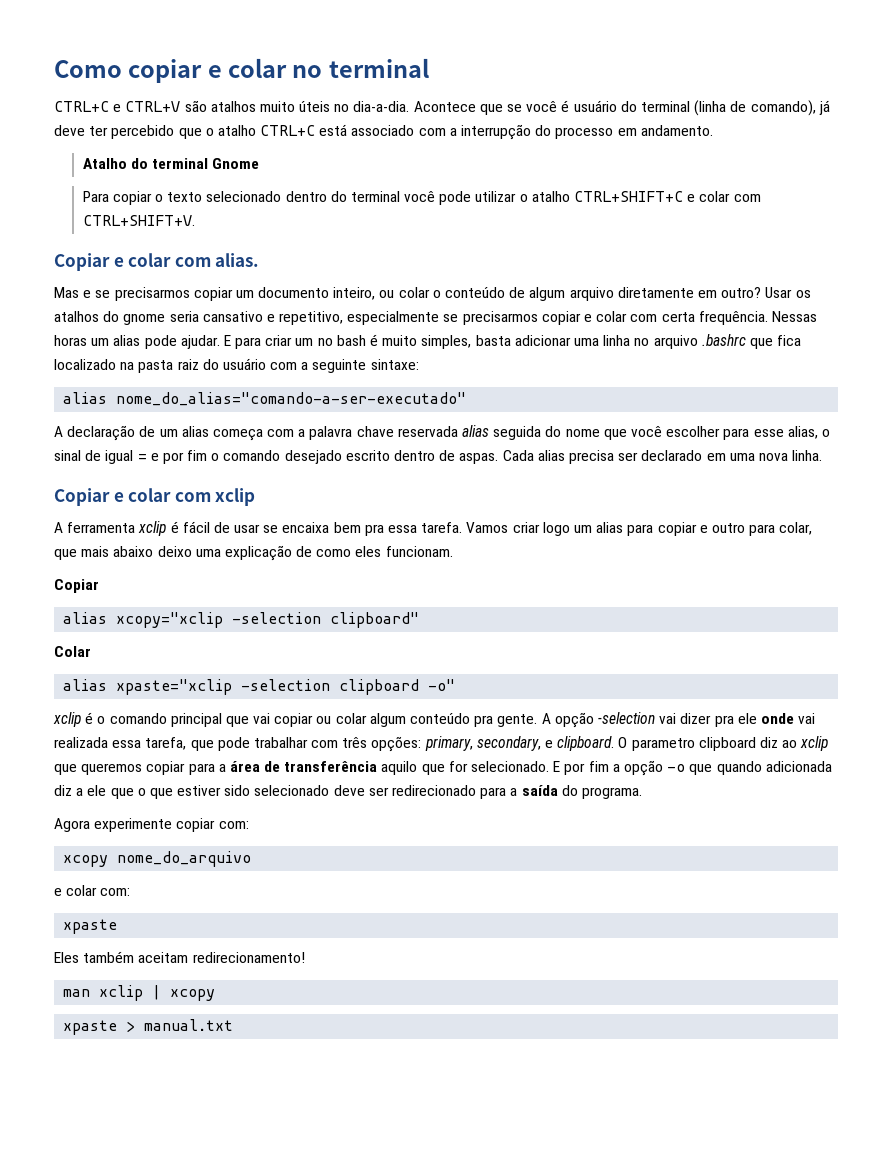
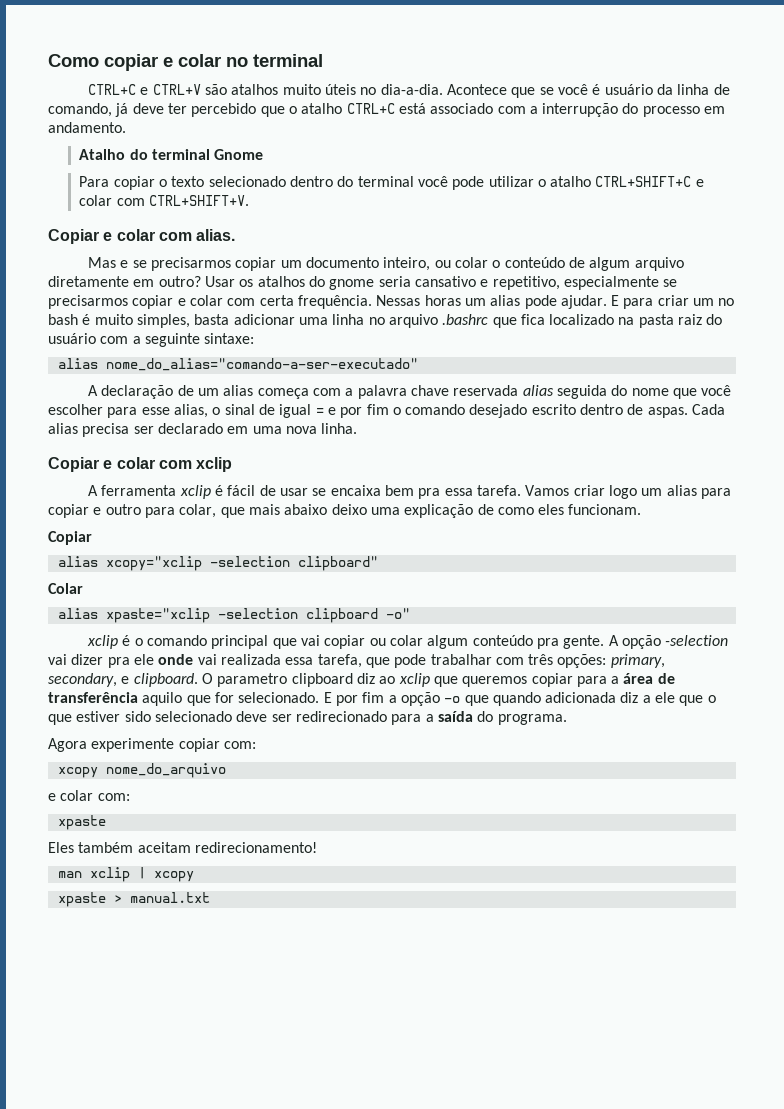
[620,100,816,116] do terminal (linha de comando), -> [656,84,730,95] [48,103,112,117] da linha de comando,

